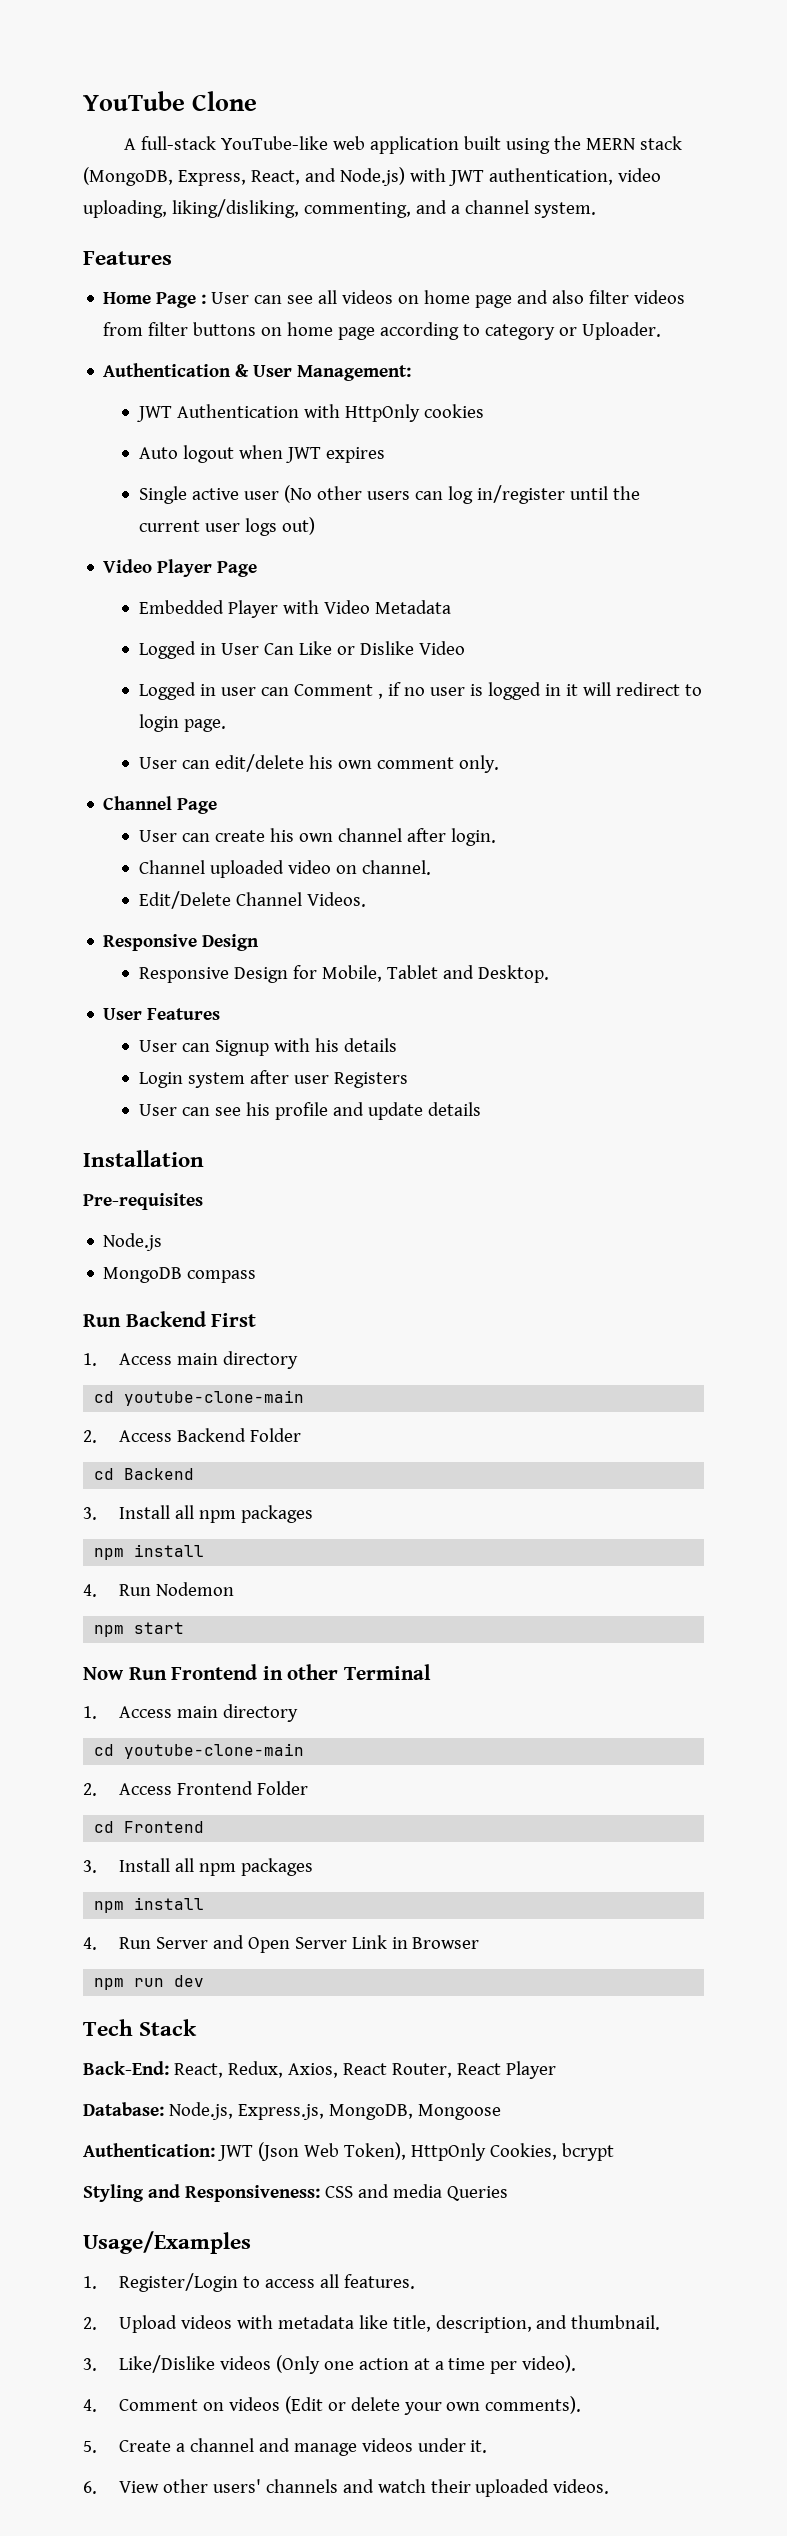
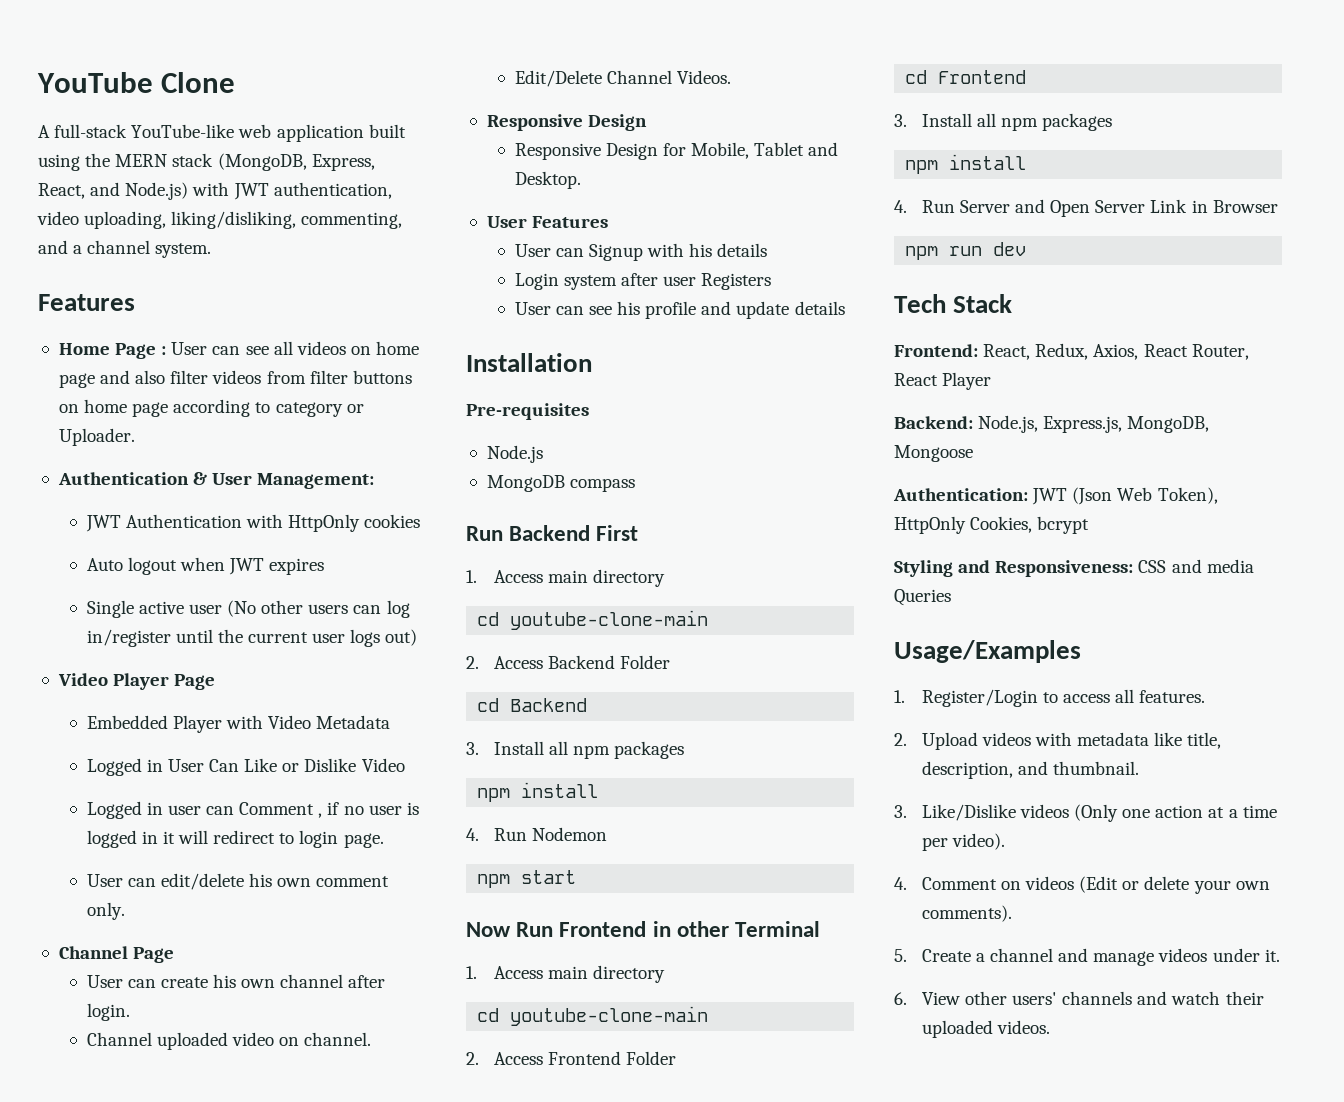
[83,2061,169,2075] Back-End: -> [894,344,978,357] Frontend:
[83,2102,164,2116] Database: -> [894,416,973,429] Backend:

